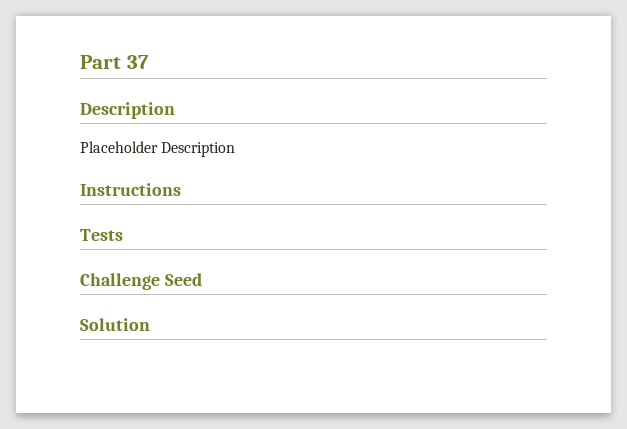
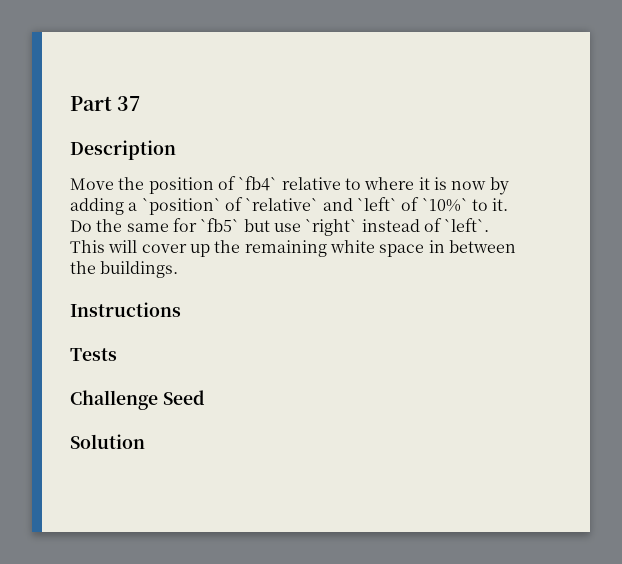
[80,141,236,157] Placeholder Description -> [70,176,509,195] [70,197,509,215] [70,218,490,236] [70,240,516,257] [70,261,179,278] Move the position of `fb4` relative to where it is now by adding a `position` of `relative` and `left` of `10%` to it. Do the same for `fb5` but use `right` instead of `left`. This will cover up the remaining white space in between the buildings.

